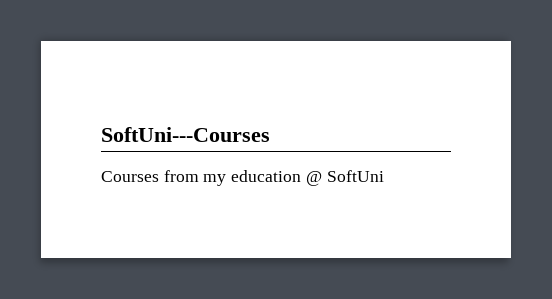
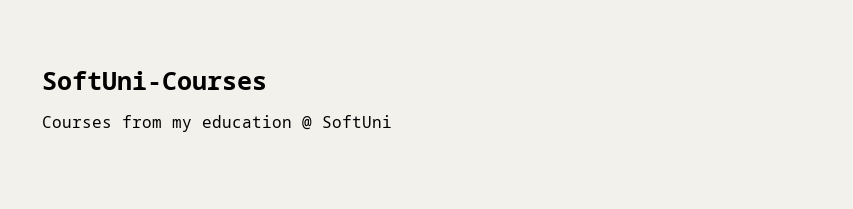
[101,127,270,142] SoftUni---Courses -> [42,71,267,90] SoftUni-Courses

